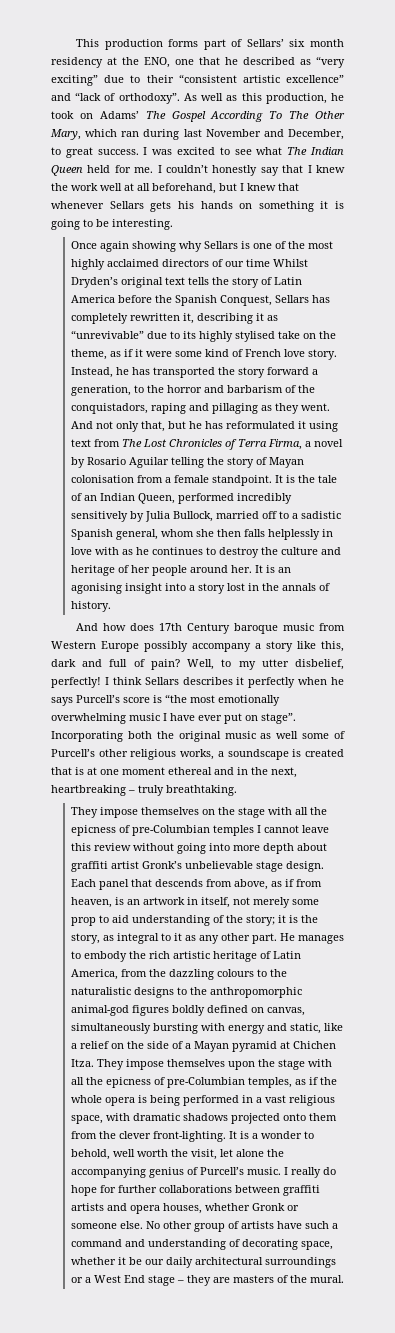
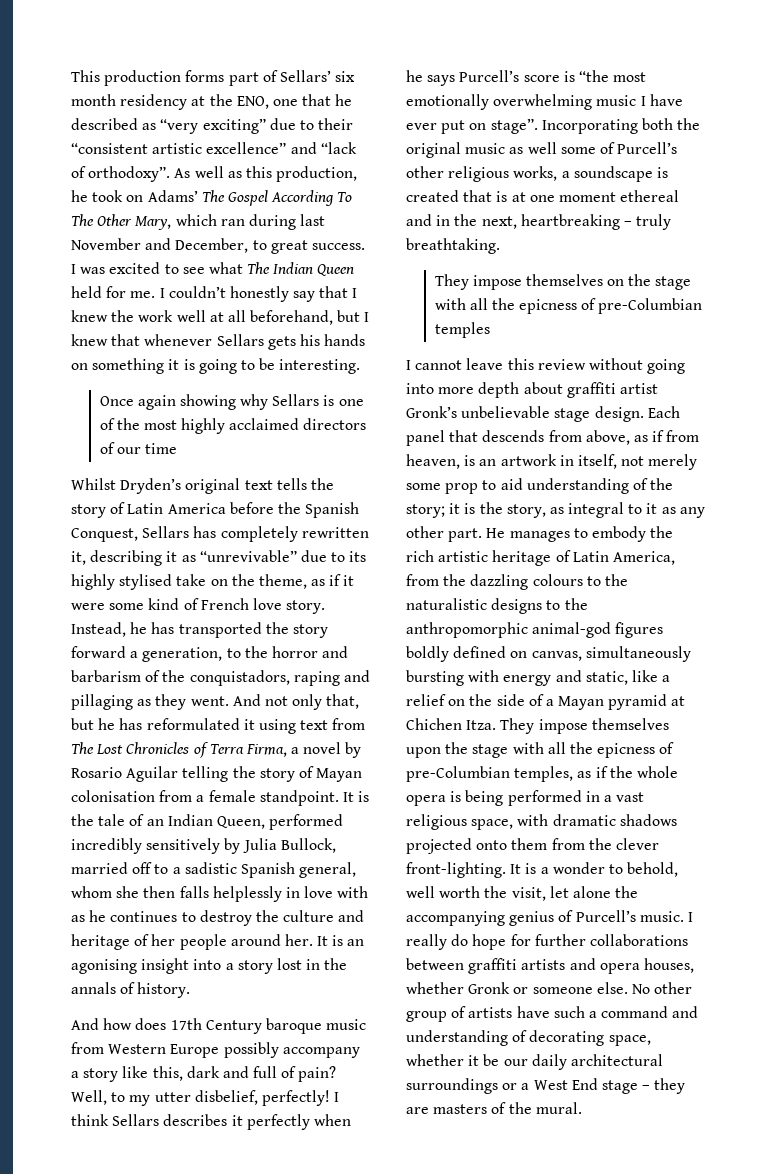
(270, 263) none -> (177, 448) //
(254, 830) none -> (490, 330) //

